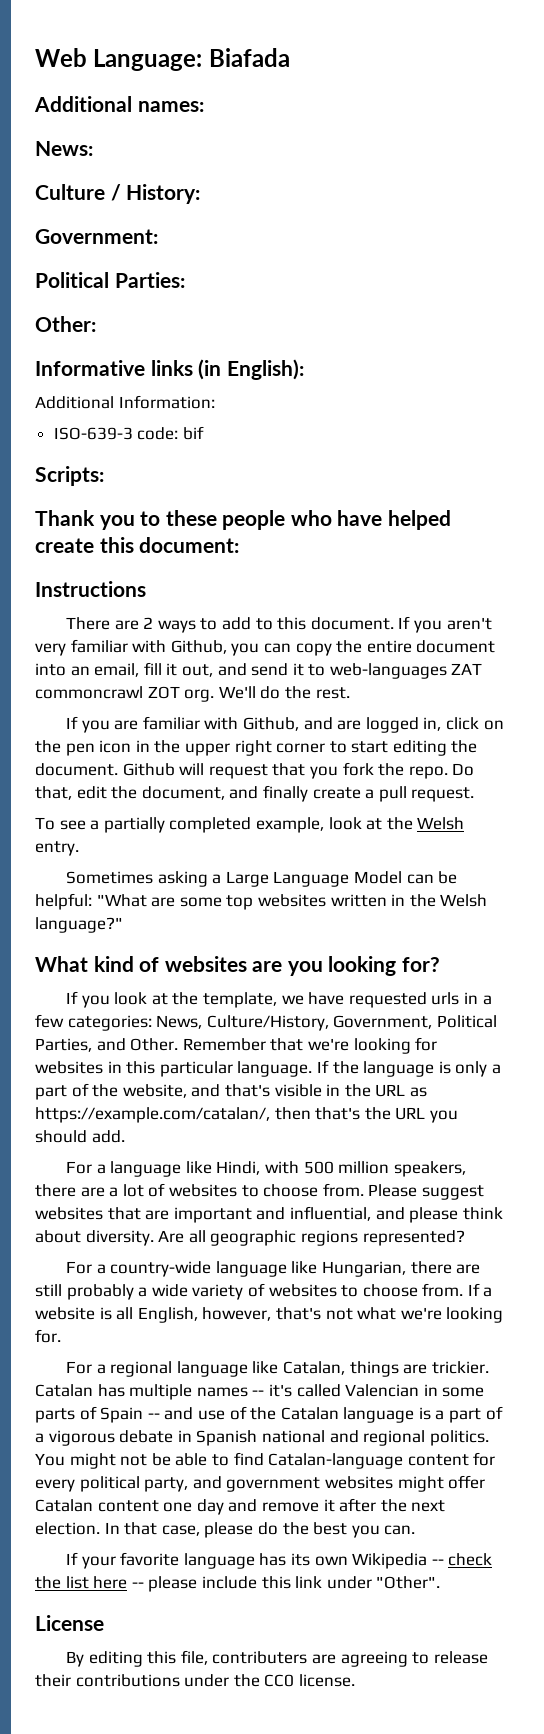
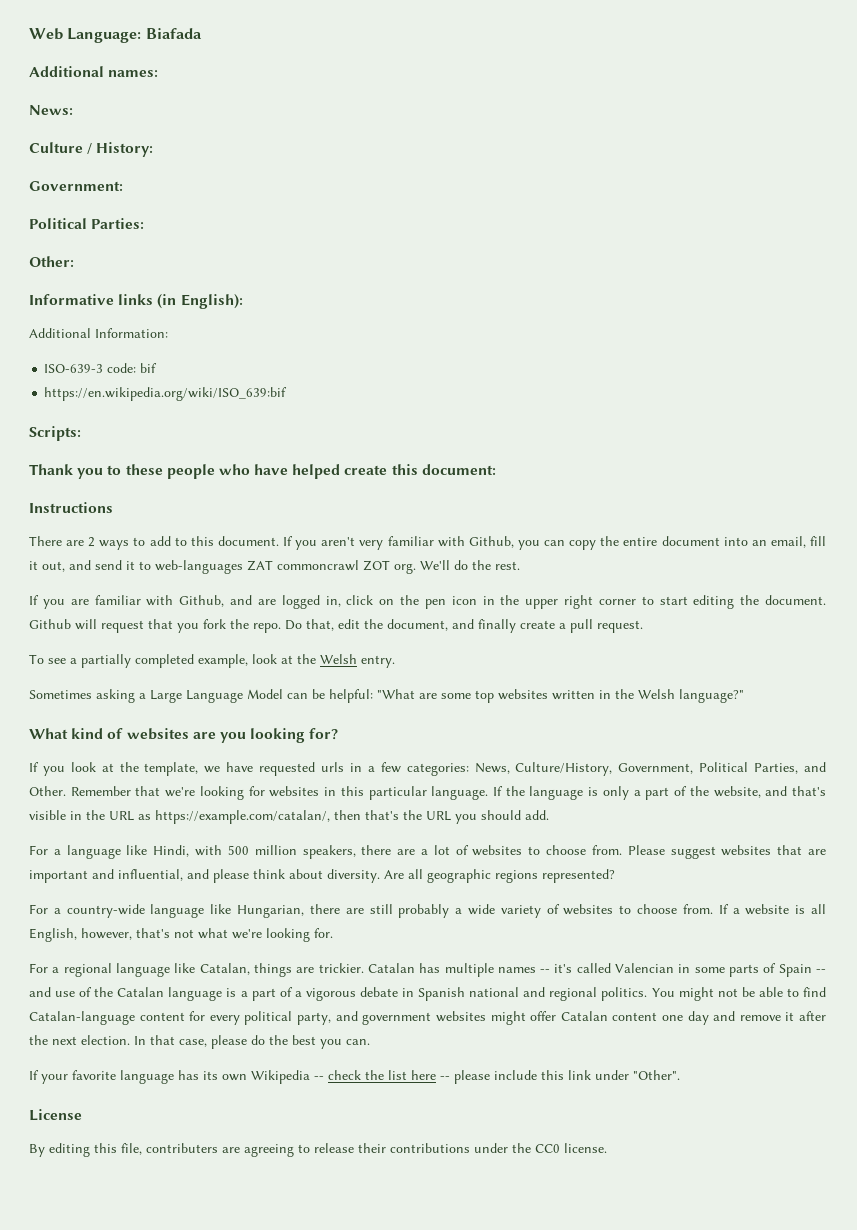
(204, 433) none -> [44,387,288,401] // https://en.wikipedia.org/wiki/ISO_639:bif

